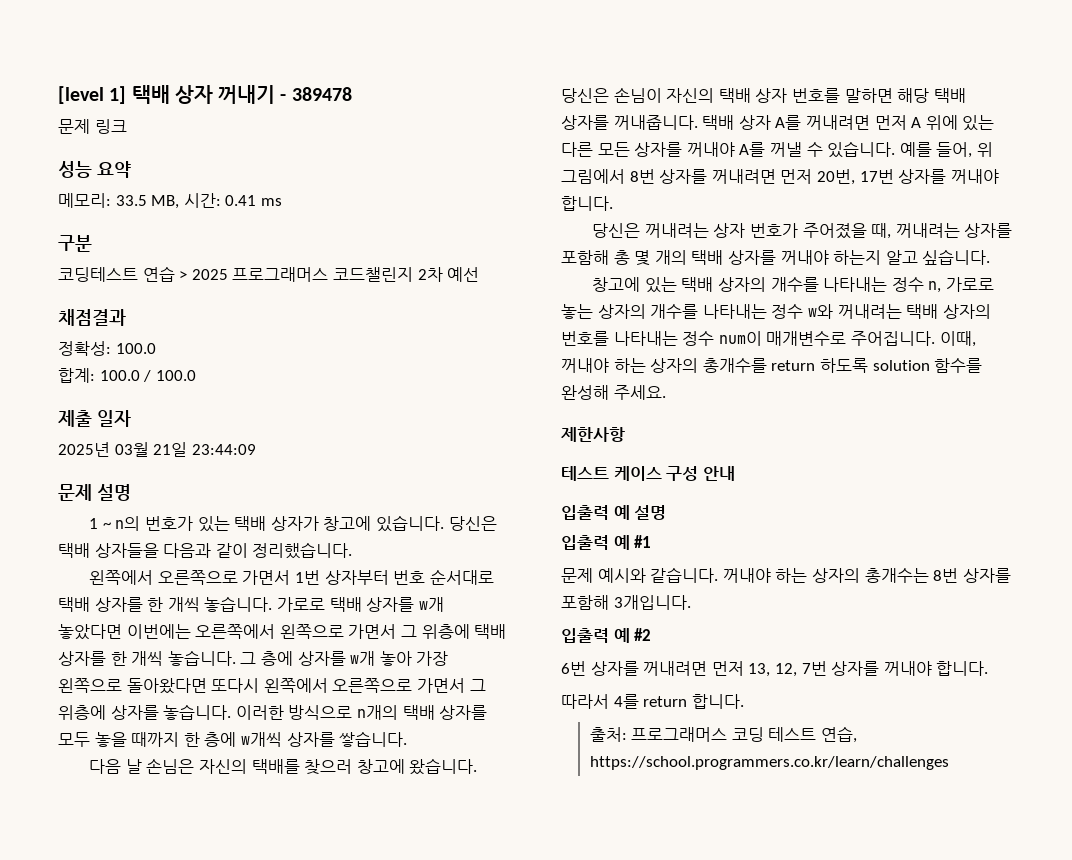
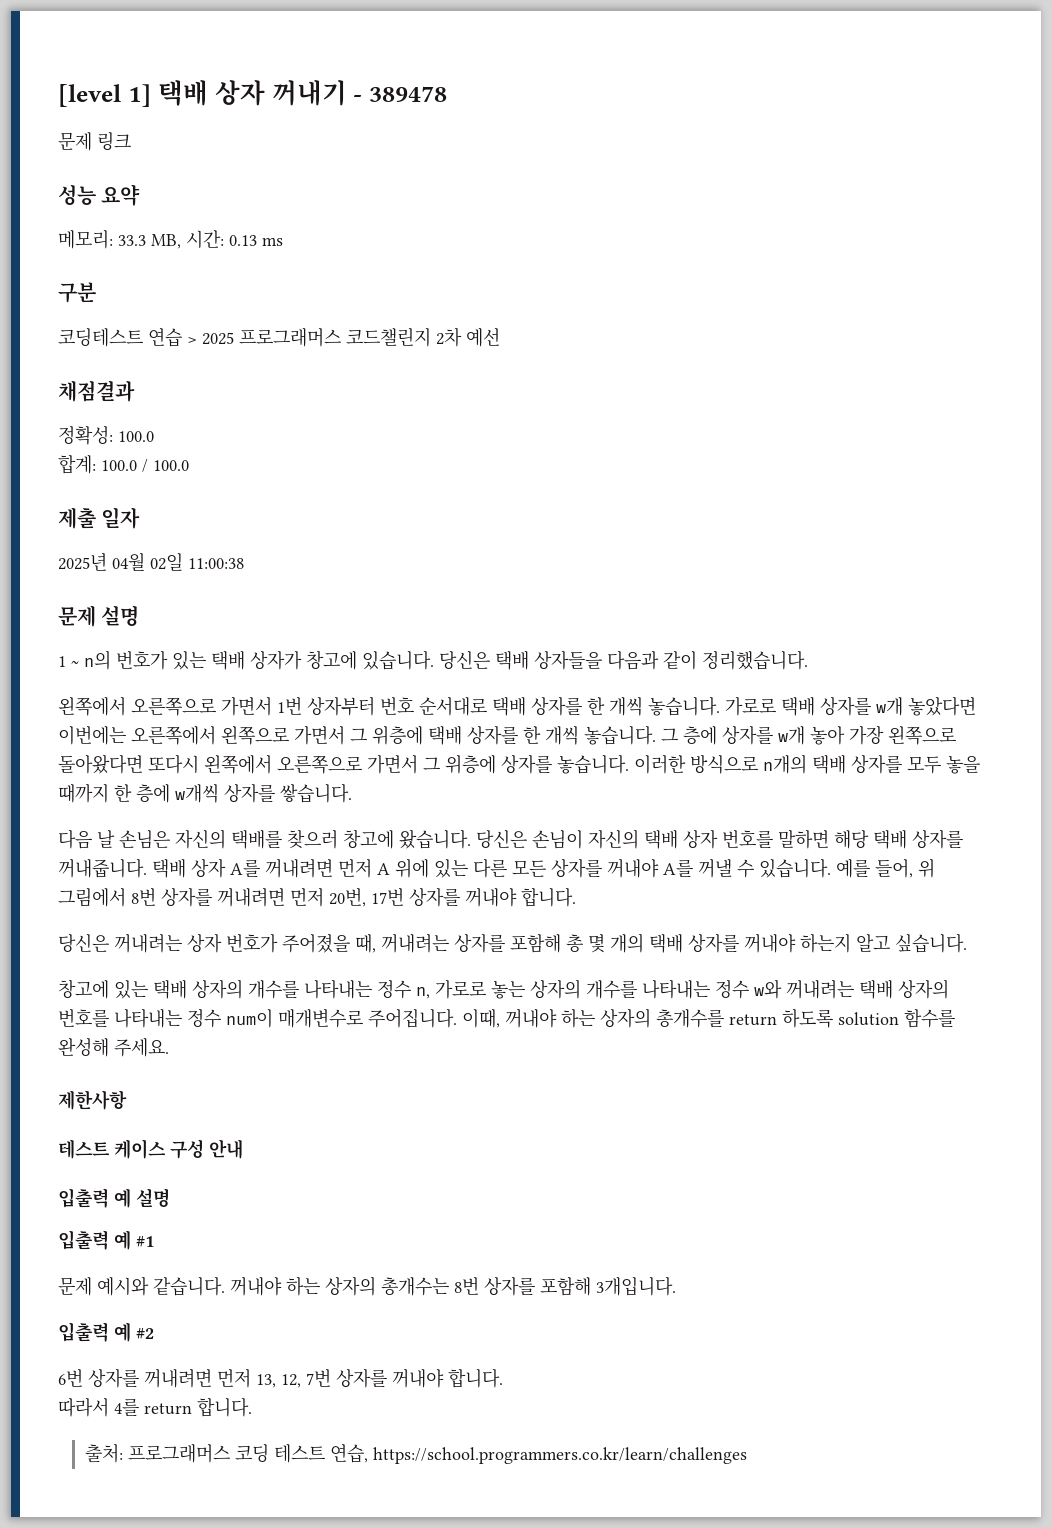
[115,195,147,206] 33.5 -> [118,235,146,246] 33.3
[225,195,257,206] 0.41 -> [229,235,257,246] 0.13
[114,442,256,457] 03월 21일 23:44:09 -> [112,553,244,571] 04월 02일 11:00:38

